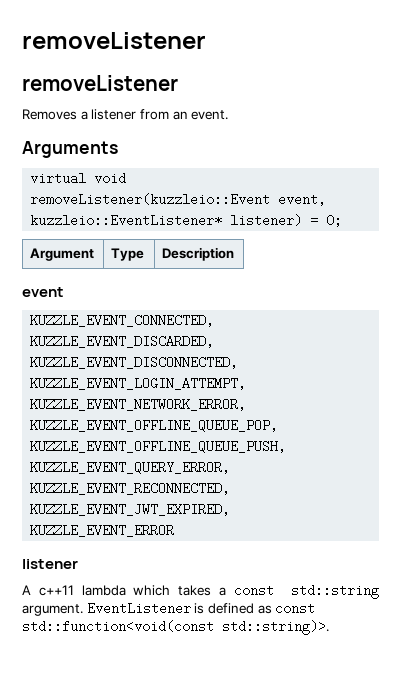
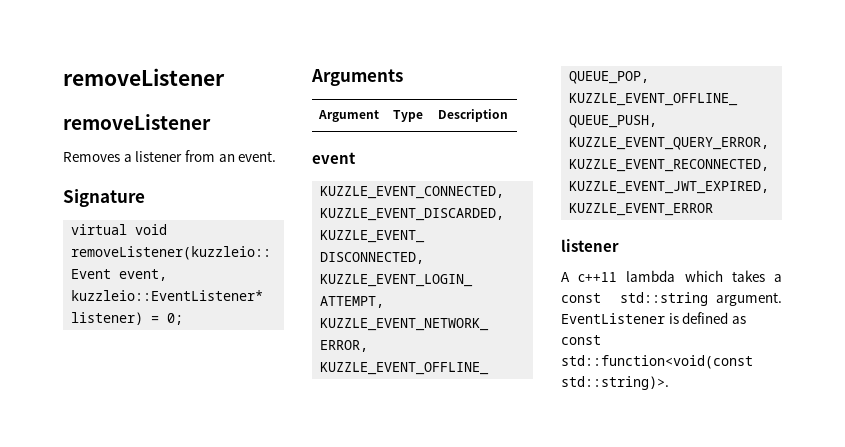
[22,141,118,158] Arguments -> [63,189,145,207] Signature
(343, 220) none -> [311,69,403,86] // Arguments

